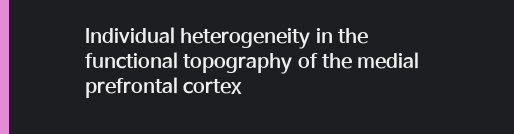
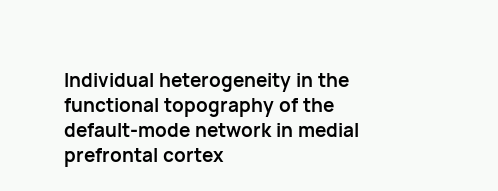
(352, 61) none -> [64,123,294,137] default-mode network in

